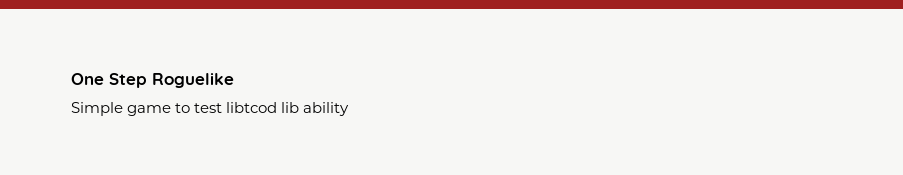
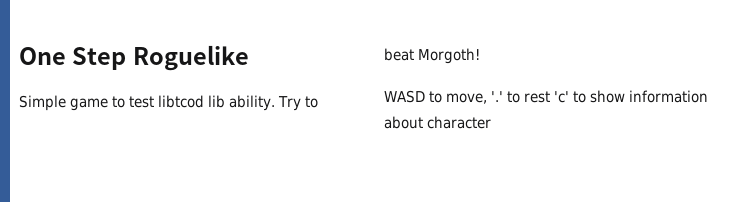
[303,102,350,116] ability -> [229,95,319,111] [384,48,481,64] [384,90,709,104] [384,116,492,129] ability. Try to beat Morgoth! // WASD to move, '.' to rest 'c' to show information about character

